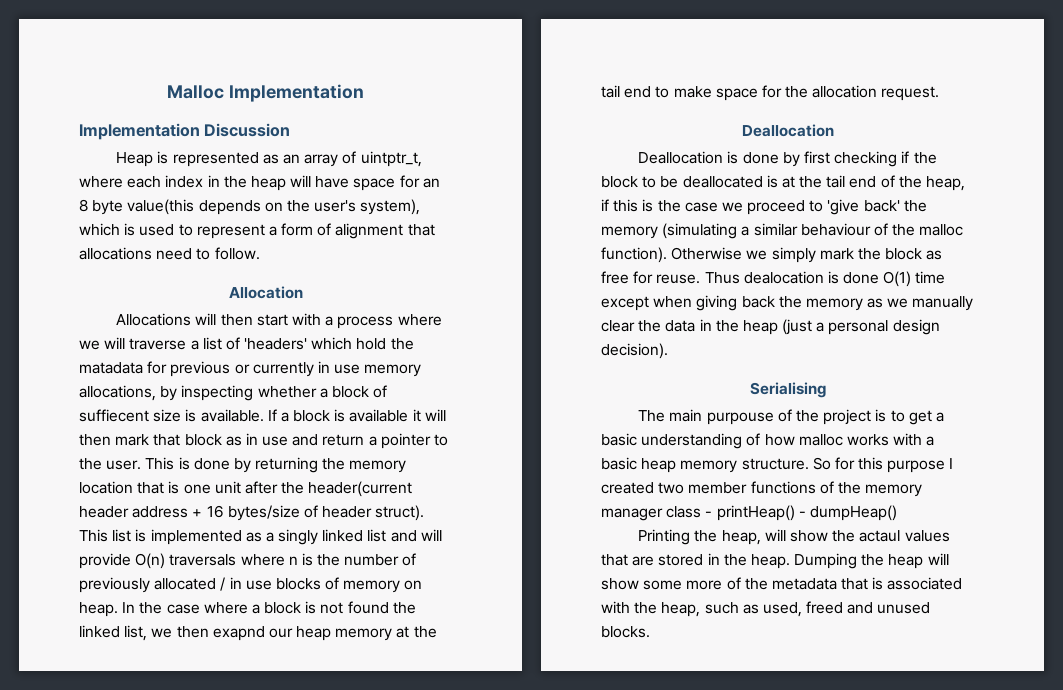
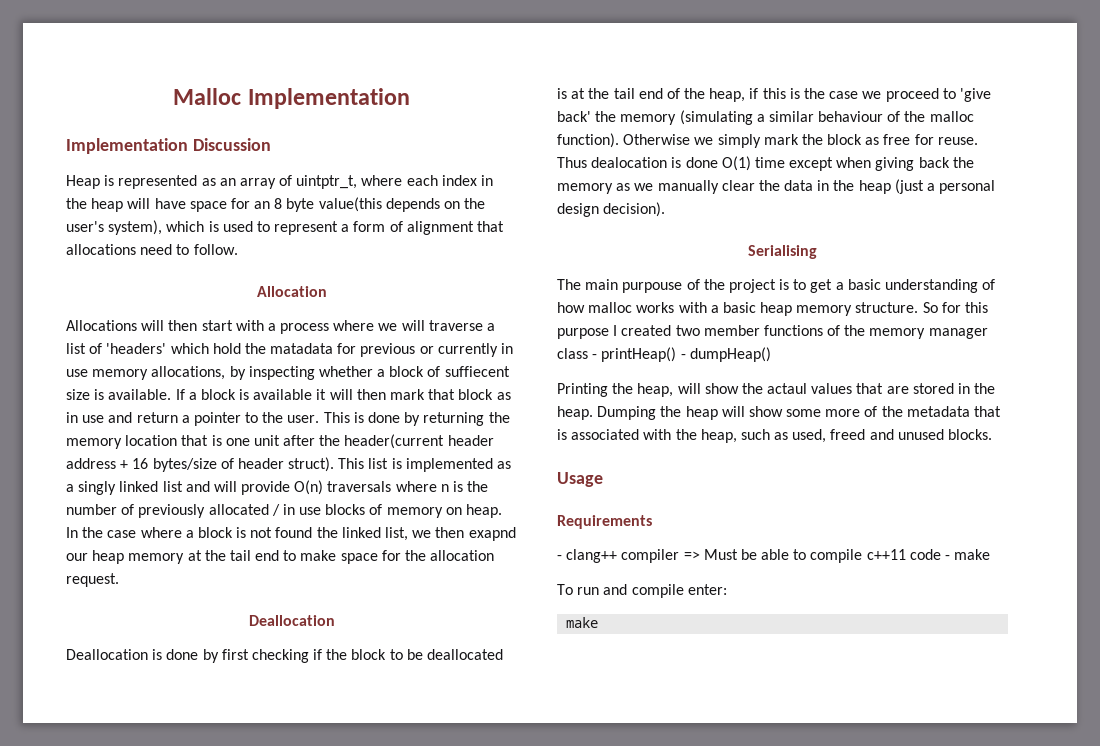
(650, 632) none -> [557,472,603,487] [557,515,652,529] [557,549,991,563] [557,584,727,598] [566,617,599,628] // Usage // Requirements // - clang++ compiler => Must be able to compile c++11 code - make // To run and compile enter: // make

